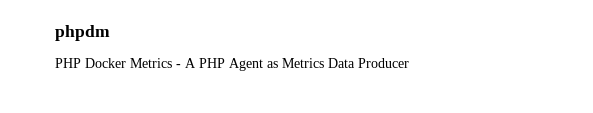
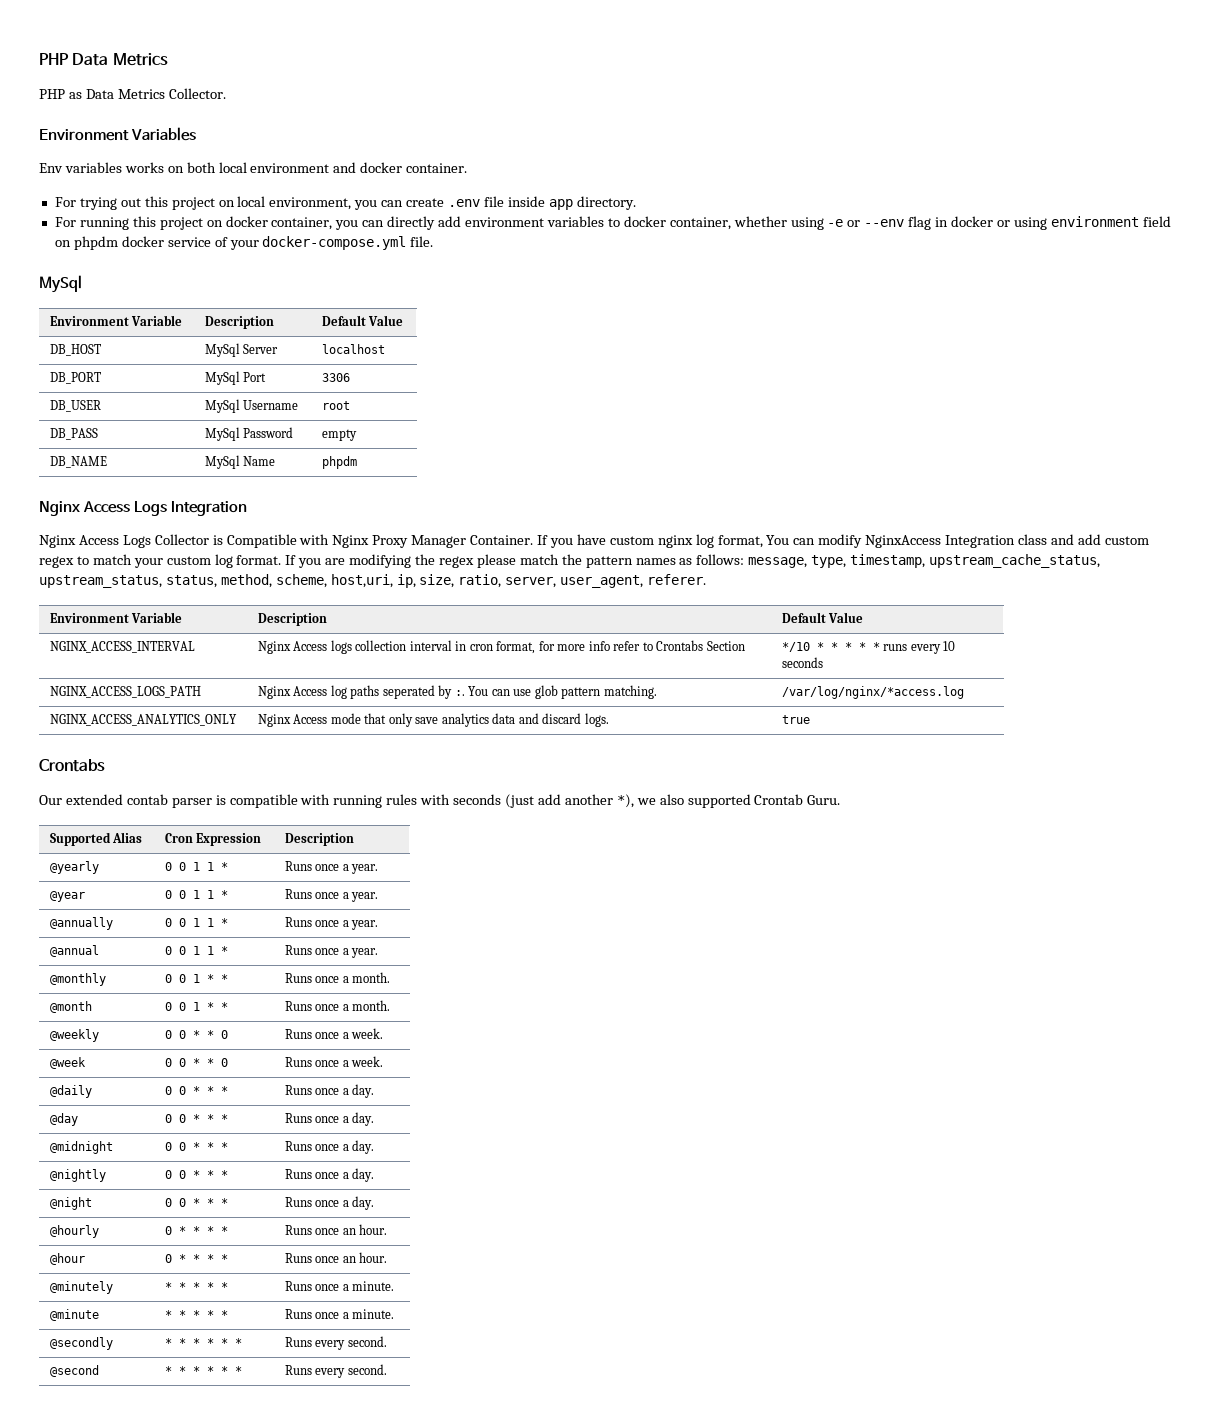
[55,25,110,41] [55,58,409,71] phpdm // PHP Docker Metrics - A PHP Agent as Metrics Data Producer -> [39,53,168,66] [39,88,226,99] [39,127,197,141] [39,162,468,173] [54,196,636,210] [54,216,1171,230] [54,236,434,250] [39,275,82,293] [49,315,183,326] [204,316,274,329] [321,315,404,326] [49,344,101,356] [204,343,279,357] [321,344,385,354] [49,372,101,384] [204,371,267,385] [321,373,350,382] [49,400,101,412] [204,399,299,413] [321,401,350,410] [49,428,98,440] [204,427,294,441] [321,429,357,441] [49,456,107,468] [204,455,276,469] [321,456,357,469] [39,501,247,516] [39,534,1149,548] [39,554,1101,568] [39,574,707,588] [49,612,183,623] [257,613,327,626] [781,612,864,623] [49,641,195,653] [257,640,745,654] [781,641,956,654] [781,657,823,668] [49,686,201,698] [257,685,657,699] [781,686,964,699] [49,714,237,726] [257,713,609,727] [781,715,810,724] [39,759,105,772] [39,794,841,808] [49,832,143,846] [164,833,262,846] [284,833,354,846] [49,861,99,874] [164,862,228,871] [284,861,379,874] [49,891,85,902] [164,890,228,899] [284,889,379,902] [49,917,113,930] [164,918,228,927] [284,917,379,930] [49,945,99,957] [164,946,228,955] [284,945,379,958] [49,973,106,986] [164,974,228,983] [284,972,391,983] [49,1001,92,1013] [164,1002,228,1011] [284,1000,391,1011] [49,1029,99,1042] [164,1030,228,1039] [284,1028,384,1039] [49,1057,86,1069] [164,1058,228,1067] [284,1056,384,1067] [49,1085,92,1098] [164,1086,228,1095] [284,1084,375,1098] [49,1113,78,1126] [164,1114,228,1123] [284,1112,375,1126] [49,1141,113,1154] [164,1142,228,1151] [284,1140,375,1154] [49,1169,106,1182] [164,1170,228,1179] [284,1168,375,1182] [49,1197,92,1210] [164,1198,228,1207] [284,1196,375,1210] [49,1225,99,1238] [164,1226,228,1235] [284,1224,388,1235] [49,1253,85,1265] [164,1254,228,1263] [284,1252,388,1263] [49,1281,113,1294] [164,1282,228,1291] [284,1281,395,1291] [49,1309,99,1321] [164,1310,228,1319] [284,1309,395,1319] [49,1337,113,1350] [164,1338,242,1347] [284,1336,387,1350] [49,1365,99,1377] [164,1366,242,1375] [284,1364,387,1378] PHP Data Metrics // PHP as Data Metrics Collector. // Environment Variables // Env variables works on both local environment and docker container. // For trying out this project on local environment, you can create .env file inside app directory. // For running this project on docker container, you can directly add environment variables to docker container, whether using -e or --env flag in docker or using environment field on phpdm docker service of your docker-compose.yml file. // MySql // Environment Variable | Description | Default Value // DB_HOST | MySql Server | localhost // DB_PORT | MySql Port | 3306 // DB_USER | MySql Username | root // DB_PASS | MySql Password | empty // DB_NAME | MySql Name | phpdm // Nginx Access Logs Integration // Nginx Access Logs Collector is Compatible with Nginx Proxy Manager Container. If you have custom nginx log format, You can modify NginxAccess Integration class and add custom regex to match your custom log format. If you are modifying the regex please match the pattern names as follows: message, type, timestamp, upstream_cache_status, upstream_status, status, method, scheme, host,uri, ip, size, ratio, server, user_agent, referer. // Environment Variable | Description | Default Value // NGINX_ACCESS_INTERVAL | Nginx Access logs collection interval in cron format, for more info refer to Crontabs Section | */10 * * * * * runs every 10 seconds // NGINX_ACCESS_LOGS_PATH | Nginx Access log paths seperated by :. You can use glob pattern matching. | /var/log/nginx/*access.log // NGINX_ACCESS_ANALYTICS_ONLY | Nginx Access mode that only save analytics data and discard logs. | true // Crontabs // Our extended contab parser is compatible with running rules with seconds (just add another *), we also supported Crontab Guru. // Supported Alias | Cron Expression | Description // @yearly | 0 0 1 1 * | Runs once a year. // @year | 0 0 1 1 * | Runs once a year. // @annually | 0 0 1 1 * | Runs once a year. // @annual | 0 0 1 1 * | Runs once a year. // @monthly | 0 0 1 * * | Runs once a month. // @month | 0 0 1 * * | Runs once a month. // @weekly | 0 0 * * 0 | Runs once a week. // @week | 0 0 * * 0 | Runs once a week. // @daily | 0 0 * * * | Runs once a day. // @day | 0 0 * * * | Runs once a day. // @midnight | 0 0 * * * | Runs once a day. // @nightly | 0 0 * * * | Runs once a day. // @night | 0 0 * * * | Runs once a day. // @hourly | 0 * * * * | Runs once an hour. // @hour | 0 * * * * | Runs once an hour. // @minutely | * * * * * | Runs once a minute. // @minute | * * * * * | Runs once a minute. // @secondly | * * * * * * | Runs every second. // @second | * * * * * * | Runs every second.

